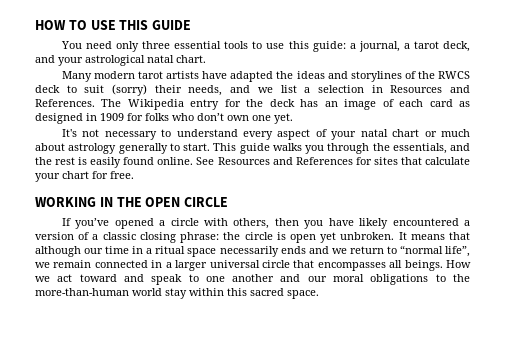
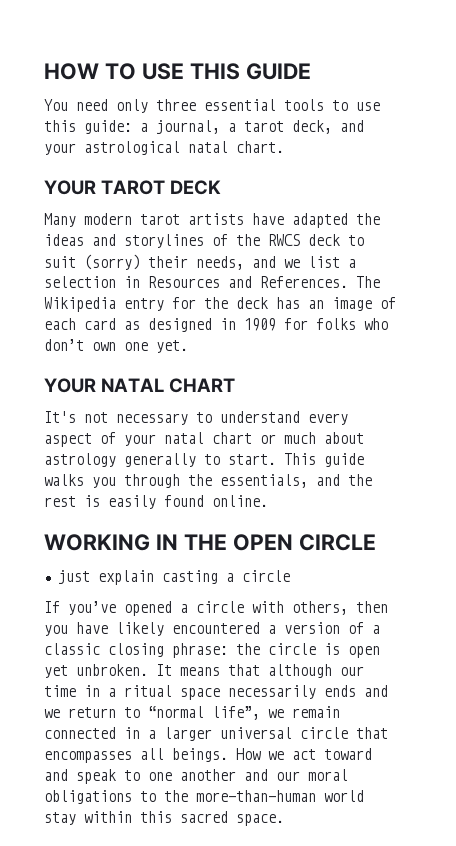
(206, 59) none -> [44,180,222,195] // YOUR TAROT DECK
(293, 118) none -> [44,378,236,393] // YOUR NATAL CHART
[196,157,471,165] [35,171,134,182] See Resources and References for sites that calculate your chart for free. -> (268, 501) none
(229, 202) none -> [57,570,290,585] // just explain casting a circle

